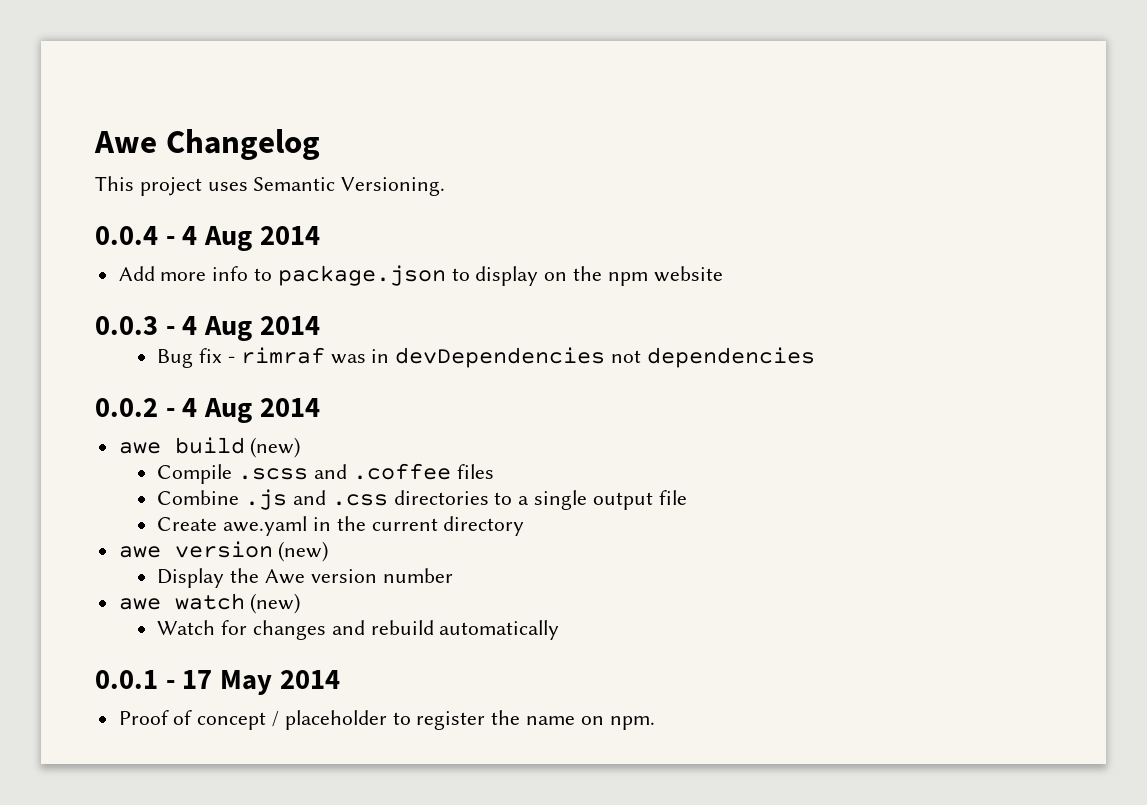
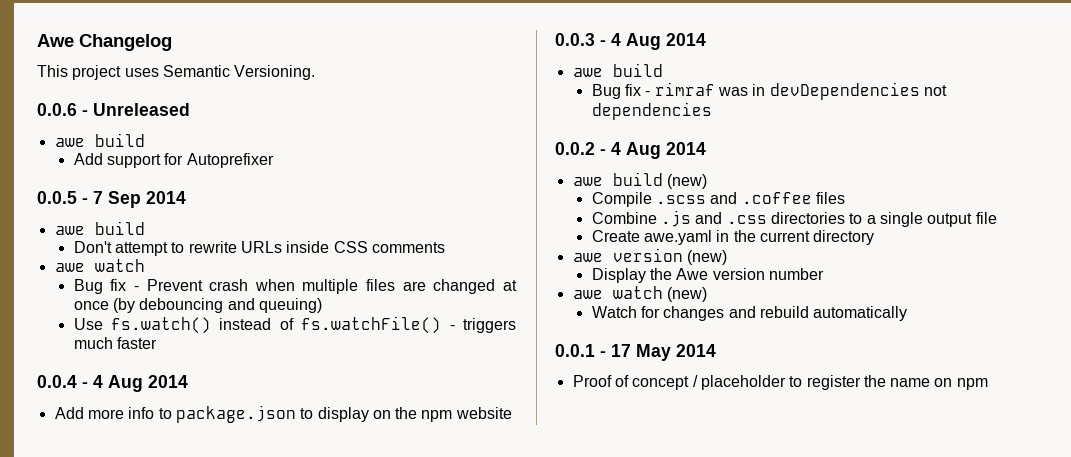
(446, 186) none -> [37,103,190,116] [54,133,145,147] [73,153,274,168] [37,191,186,208] [54,221,145,235] [73,241,445,256] [54,259,145,272] [73,279,518,294] [73,298,322,313] [73,316,517,334] [73,337,158,349] // 0.0.6 - Unreleased // awe build // Add support for Autoprefixer // 0.0.5 - 7 Sep 2014 // awe build // Don't attempt to rewrite URLs inside CSS comments // awe watch // Bug fix - Prevent crash when multiple files are changed at once (by debouncing and queuing) // Use fs.watch() instead of fs.watchFile() - triggers much faster
(320, 325) none -> [572,63,663,77] // awe build
[609,716,655,730] npm. -> [956,378,988,390] npm

